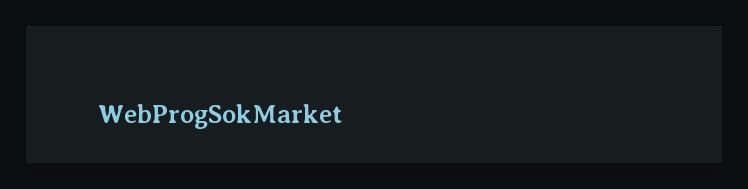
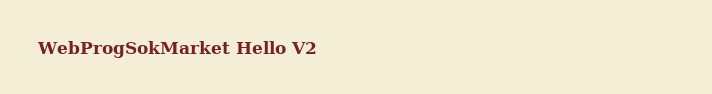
(342, 116) none -> [235,41,317,54] Hello V2

